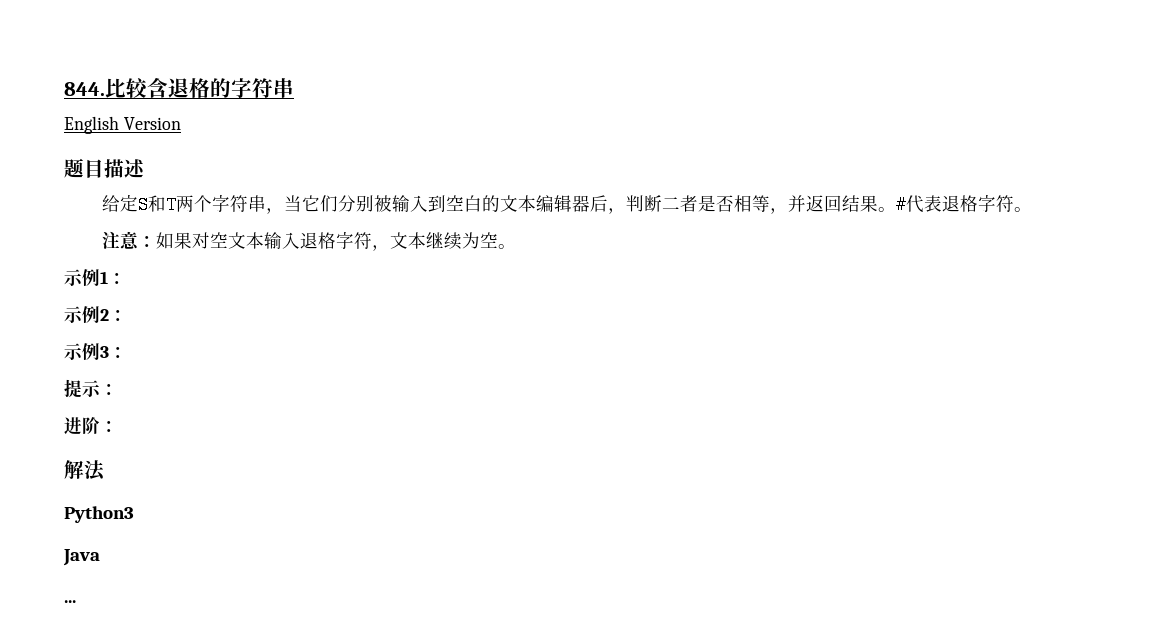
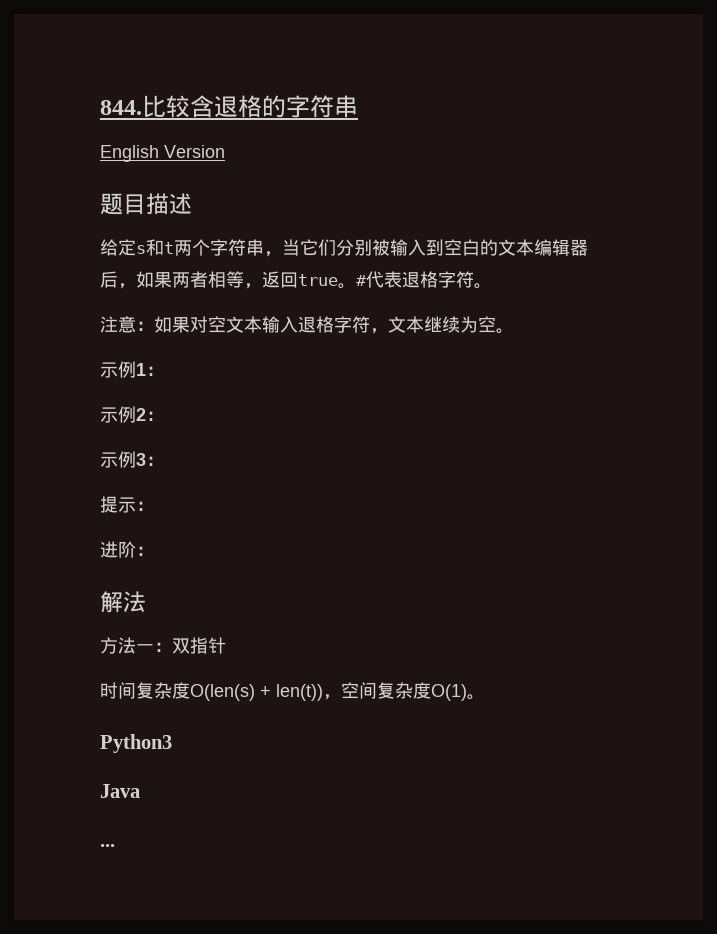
[138,195,177,214] S和T -> [136,239,174,256] s和t
[626,195,879,214] 判断二者是否相等，并返回结果 -> [136,271,338,289] 如果两者相等，返回true
(105, 470) none -> [100,637,226,654] [100,682,485,701] // 方法一：双指针 // 时间复杂度O(len(s) + len(t))，空间复杂度O(1)。

